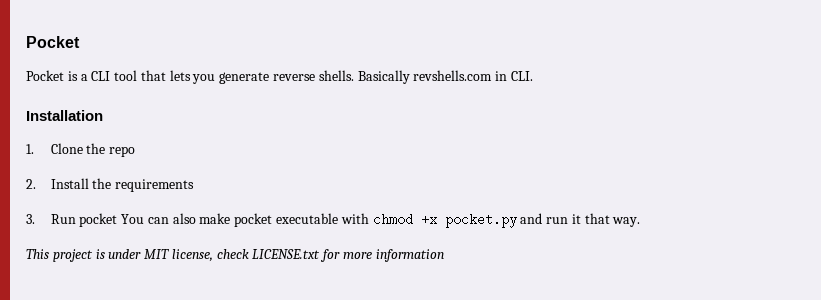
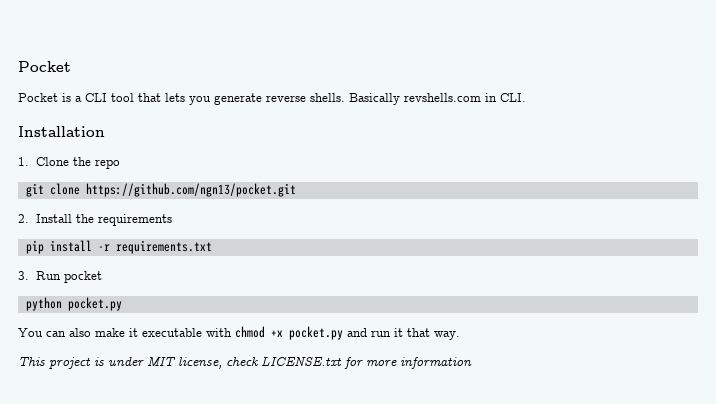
(136, 151) none -> [25,183,296,197] // git clone https://github.com/ngn13/pocket.git
(195, 185) none -> [25,240,212,254] // pip install -r requirements.txt
(118, 220) none -> [25,297,122,311] // python pocket.py //
[234,213,273,227] pocket -> [129,328,138,337] it

